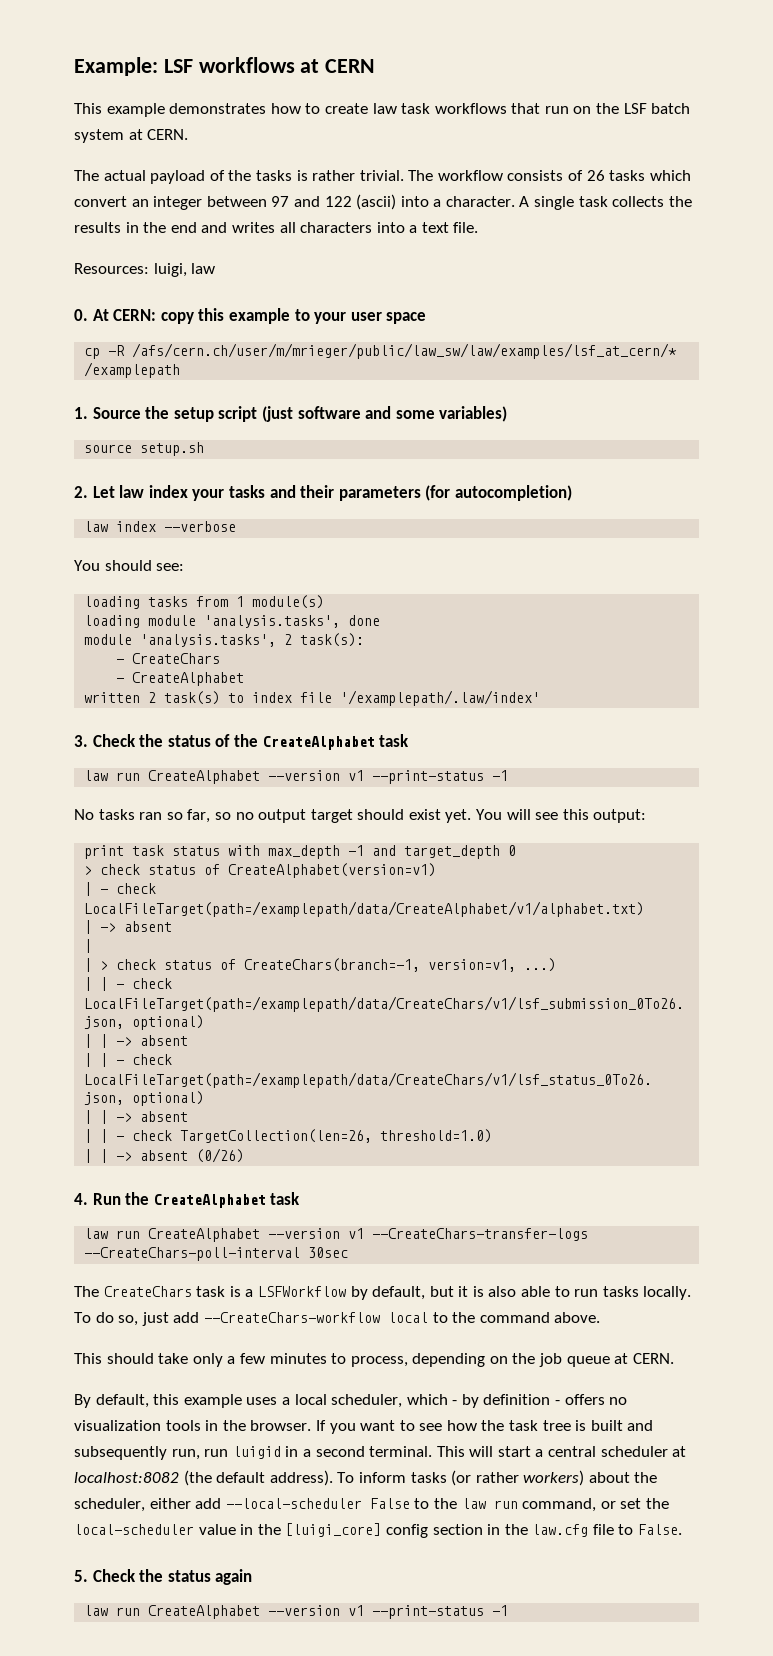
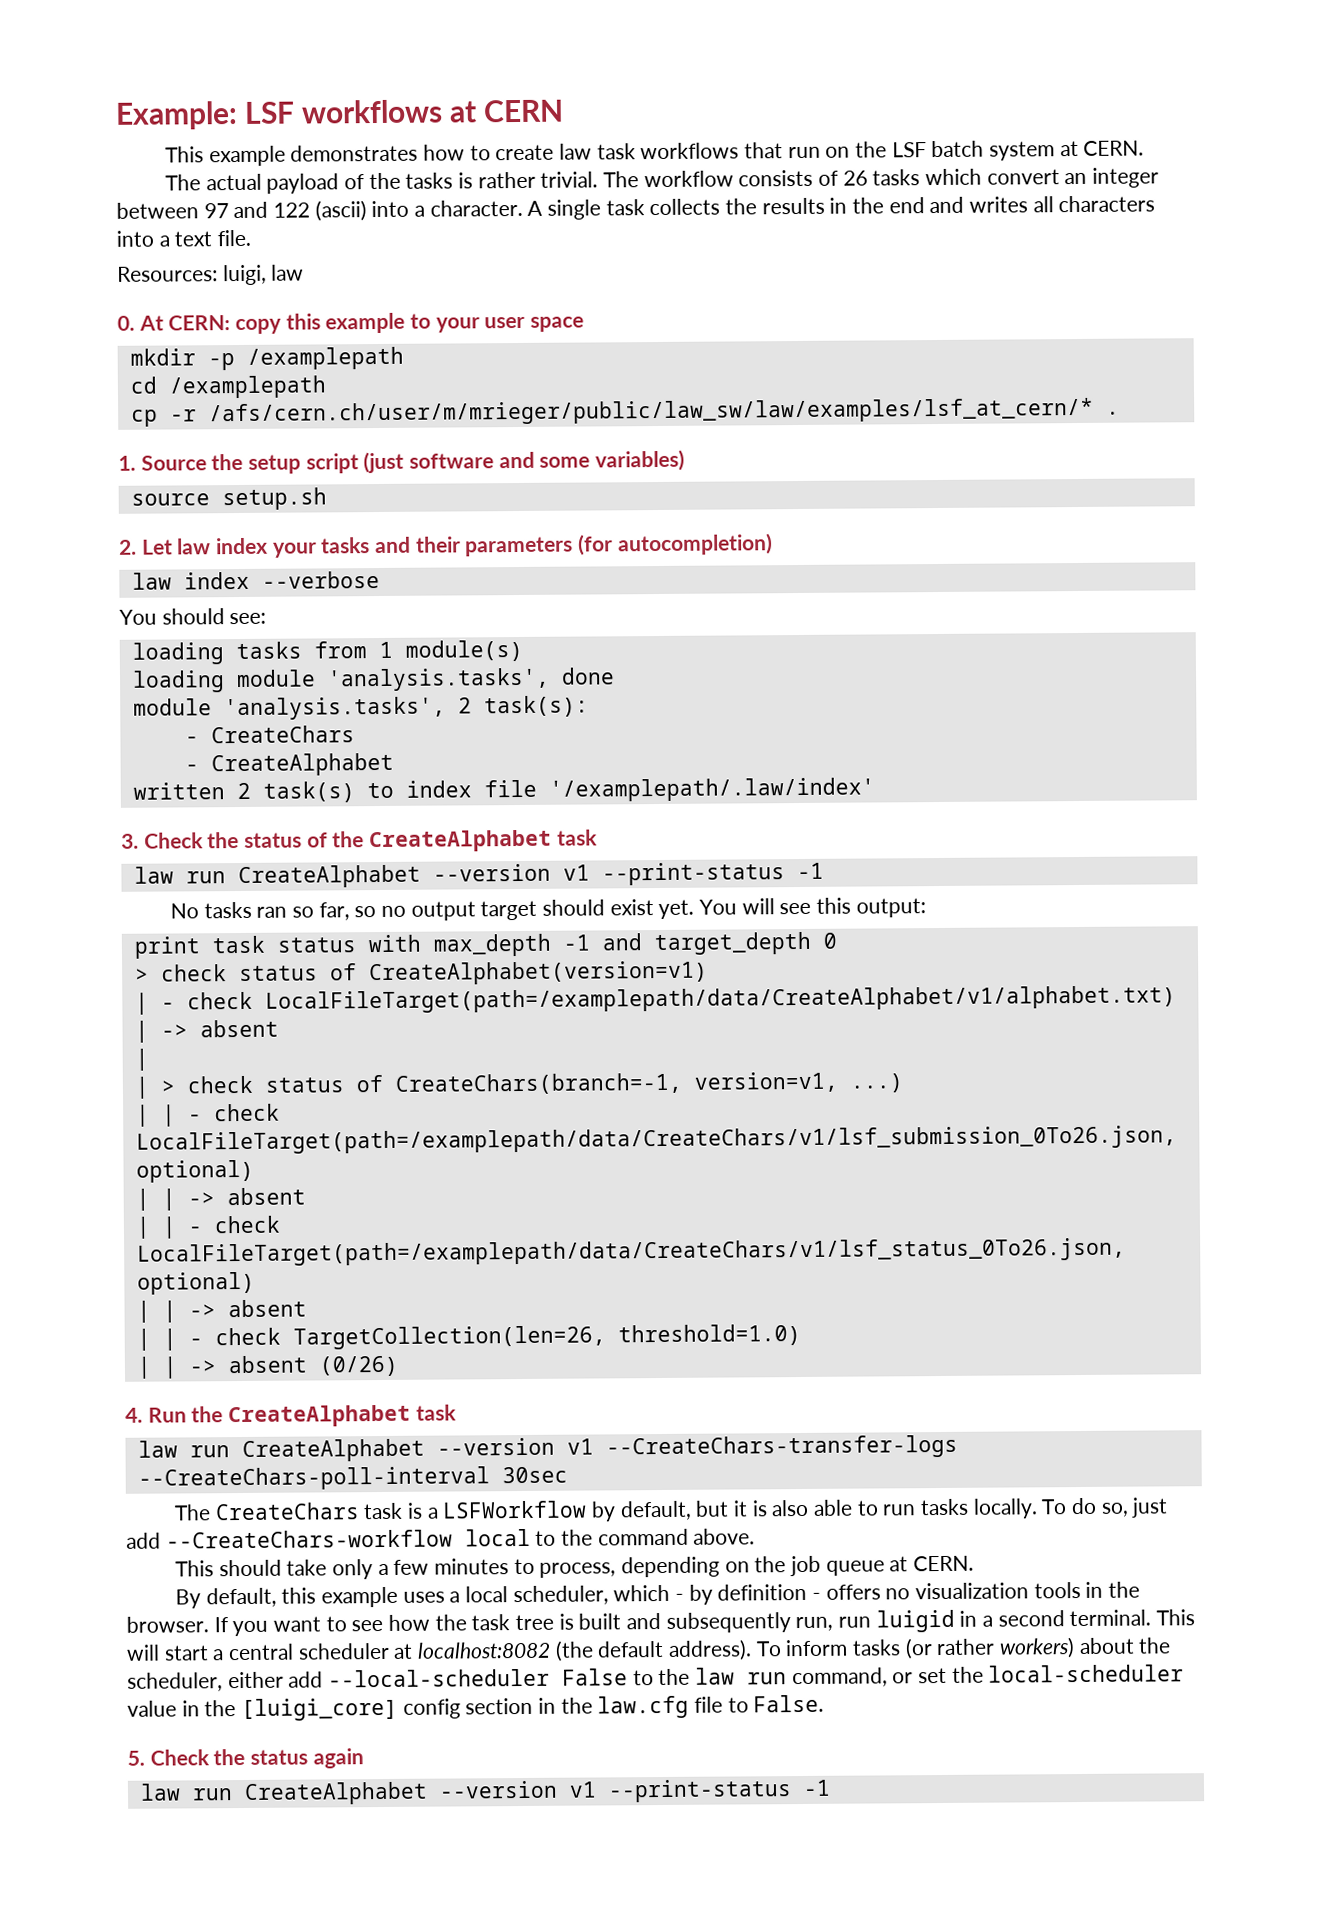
[84,343,678,359] [84,362,181,378] cp -R /afs/cern.ch/user/m/mrieger/public/law_sw/law/examples/lsf_at_cern/* /examplepath -> [129,346,404,371] [129,375,327,399] [130,397,1120,427] mkdir -p /examplepath // cd /examplepath // cp -r /afs/cern.ch/user/m/mrieger/public/law_sw/law/examples/lsf_at_cern/* .

